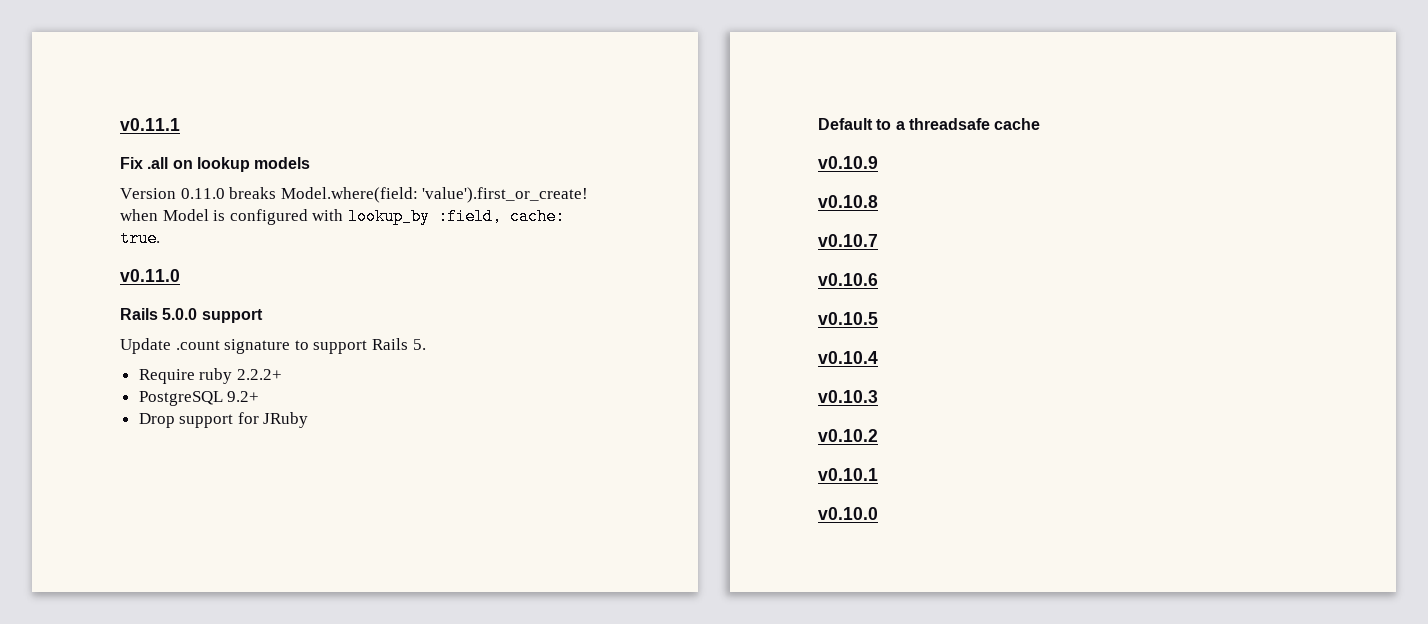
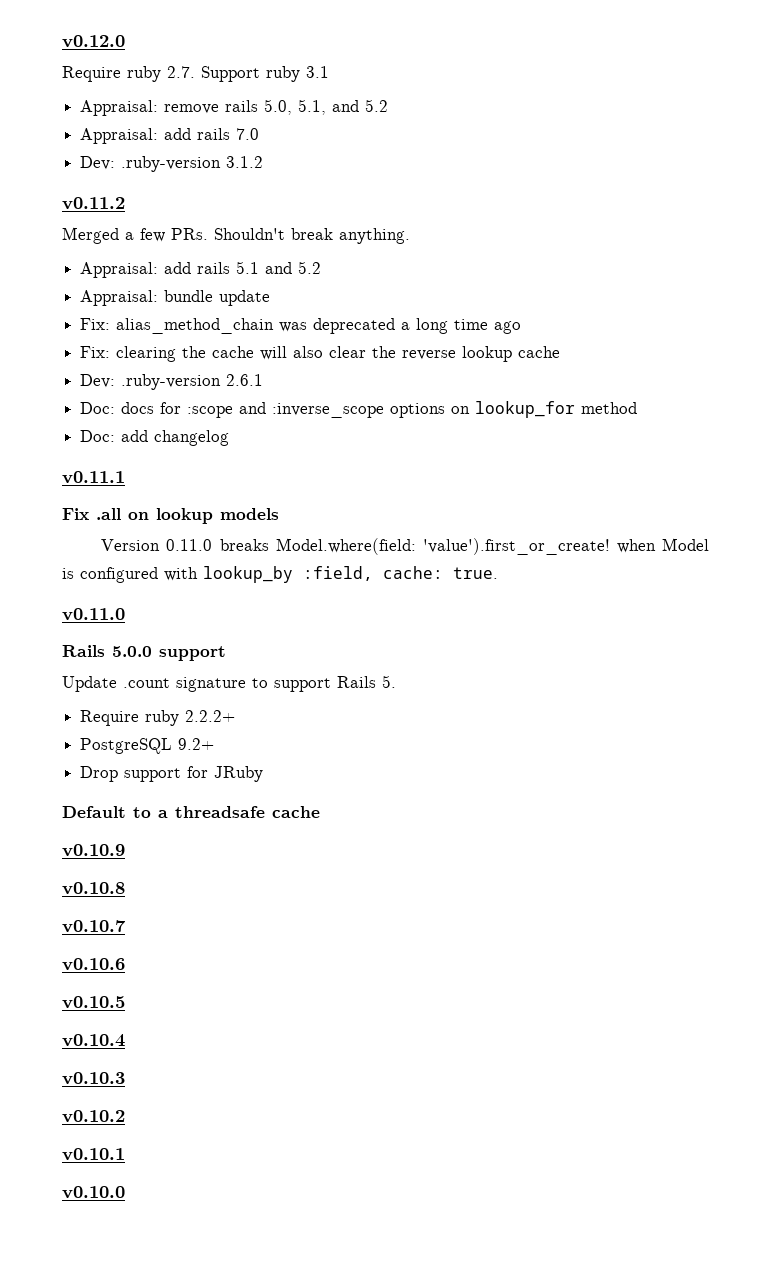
(120, 124) none -> [62,35,125,48] [62,66,329,82] [80,99,389,116] [80,128,260,144] [80,156,264,172] [62,197,125,210] [62,227,410,244] [80,261,322,278] [80,290,271,306] [80,318,522,334] [80,346,561,362] [80,374,264,390] [80,401,638,418] [80,430,230,446] v0.12.0 // Require ruby 2.7. Support ruby 3.1 // Appraisal: remove rails 5.0, 5.1, and 5.2 // Appraisal: add rails 7.0 // Dev: .ruby-version 3.1.2 // v0.11.2 // Merged a few PRs. Shouldn't break anything. // Appraisal: add rails 5.1 and 5.2 // Appraisal: bundle update // Fix: alias_method_chain was deprecated a long time ago // Fix: clearing the cache will also clear the reverse lookup cache // Dev: .ruby-version 2.6.1 // Doc: docs for :scope and :inverse_scope options on lookup_for method // Doc: add changelog //

